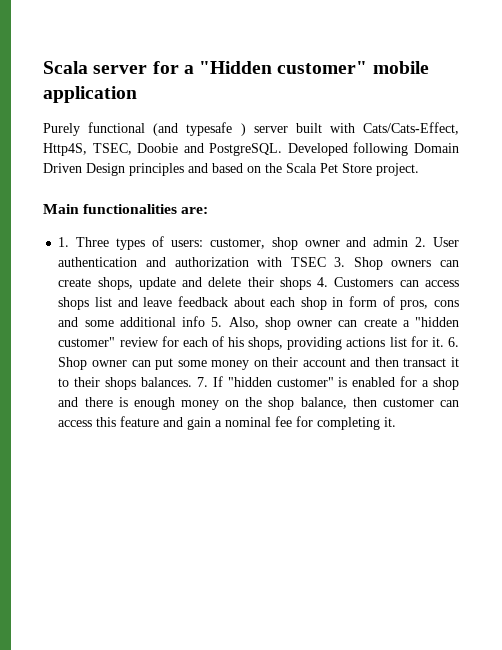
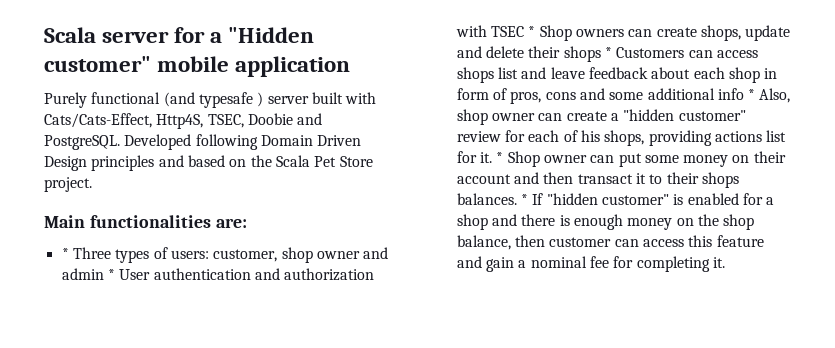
[58,237,70,247] 1. -> [61,248,69,259] *
[415,237,427,247] 2. -> [107,269,115,280] *
[334,257,346,267] 3. -> [528,26,536,37] *
[317,277,329,287] 4. -> [604,47,612,58] *
[211,317,223,327] 5. -> [748,89,756,100] *
[447,337,459,347] 6. -> [496,152,504,163] *
[196,377,208,387] 7. -> [520,194,528,205] *

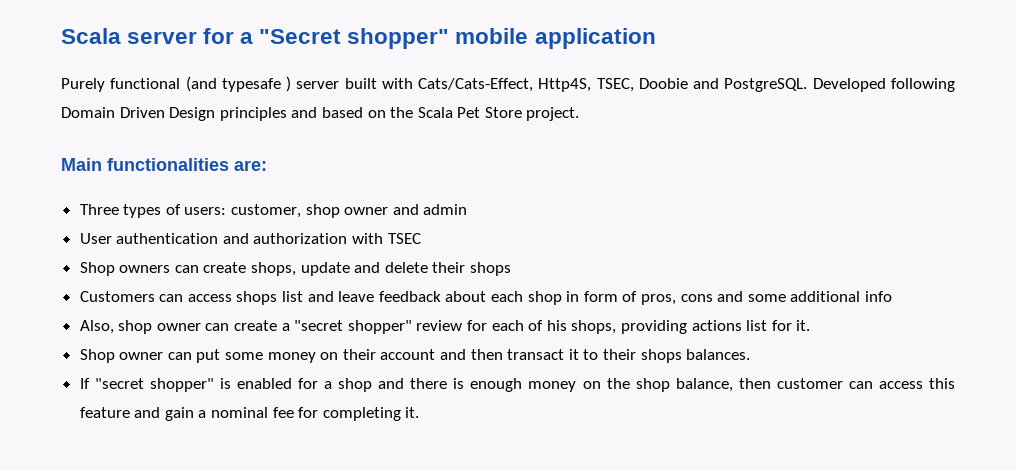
[228,27,315,43] [44,56,151,72] "Hidden customer" -> [259,28,450,49] "Secret shopper"
[61,248,69,259] * -> (267, 165) none
[107,269,115,280] * -> (468, 209) //
[528,26,536,37] * -> (421, 238) //
[604,47,612,58] * -> (512, 269) //
[748,89,756,100] * -> (892, 296) //
[623,109,746,121] "hidden customer" -> [294,320,412,334] "secret shopper"
[496,152,504,163] * -> (811, 325) //
[520,193,669,205] * If "hidden customer" -> [79,378,214,392] // If "secret shopper"

